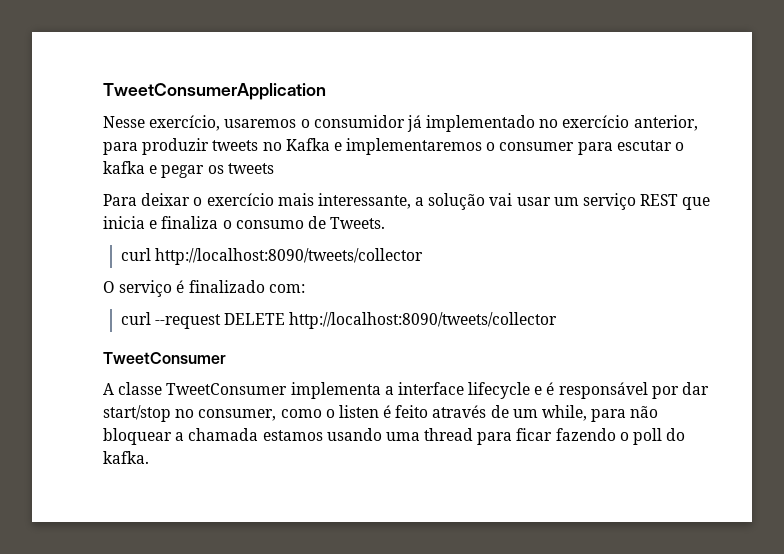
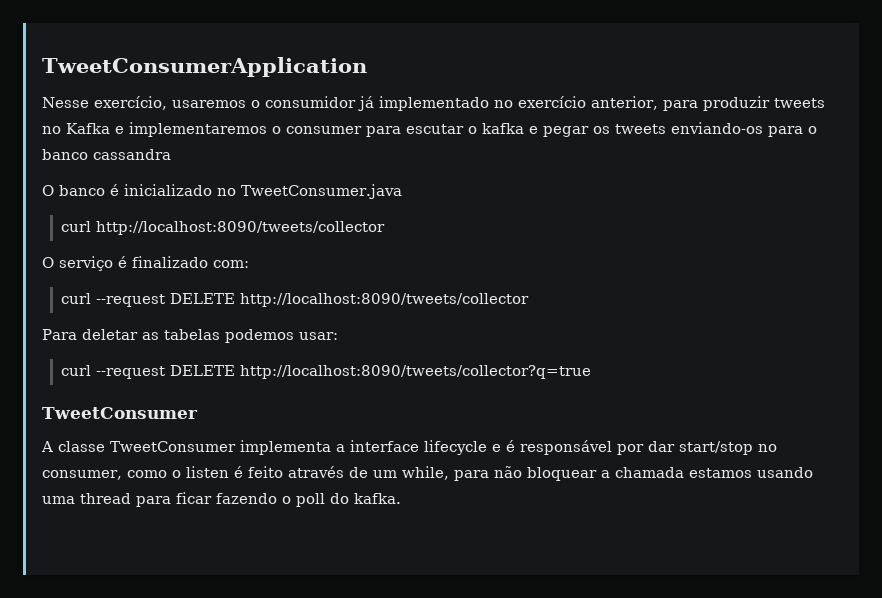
[103,193,711,210] [103,216,386,229] // Para deixar o exercício mais interessante, a solução vai usar um serviço REST que inicia e finaliza o consumo de Tweets. -> [671,122,817,137] [42,149,171,160] [42,184,402,199] enviando-os para o banco cassandra // O banco é inicializado no TweetConsumer.java
(558, 320) none -> [42,329,338,343] [60,365,591,379] // Para deletar as tabelas podemos usar: // curl --request DELETE http://localhost:8090/tweets/collector?q=true

